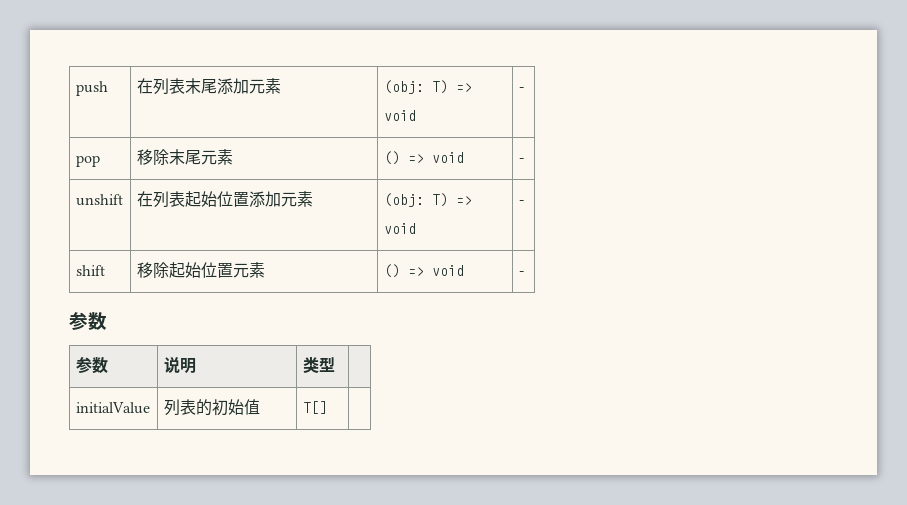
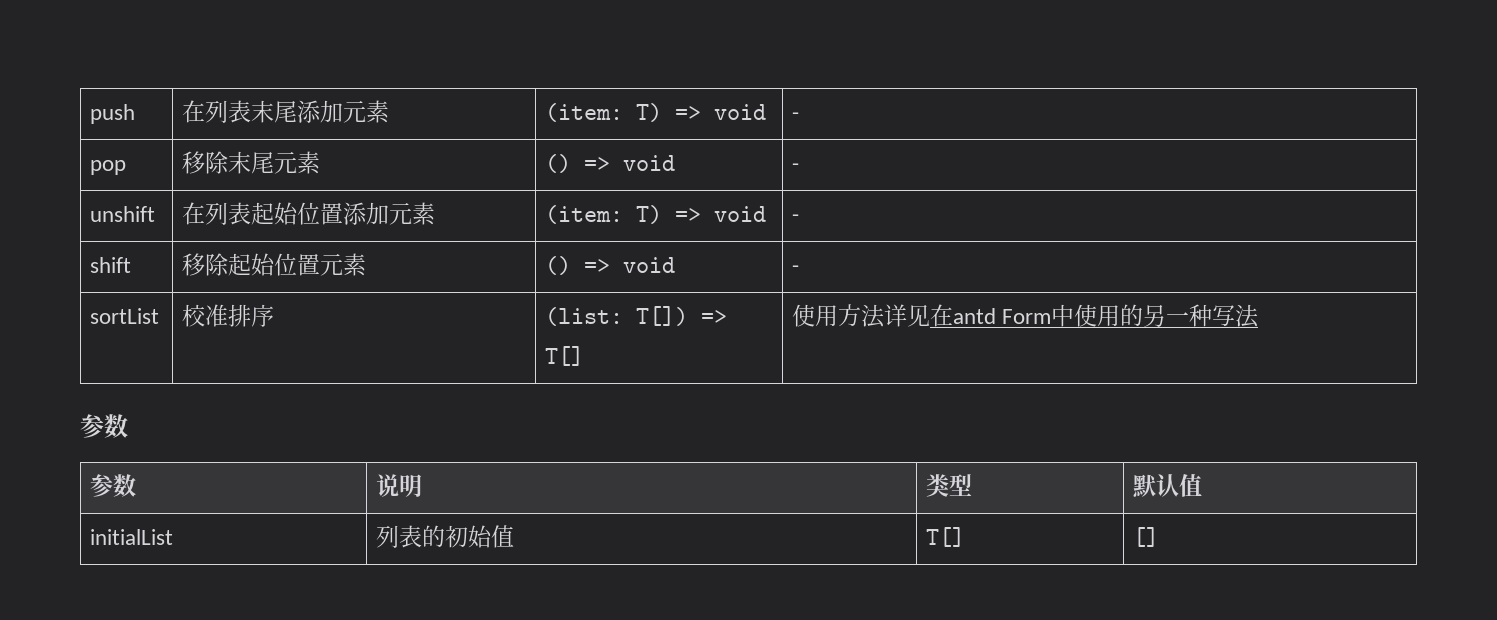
[383,80,424,94] (obj: -> [544,103,623,122] (item:
[383,193,424,207] (obj: -> [544,205,623,224] (item:
(524, 273) none -> [89,308,159,324] [181,304,274,327] [544,306,727,326] [544,346,584,366] [791,304,1260,328] // sortList | 校准排序 | (list: T[]) => T[] | 使用方法详见在antd Form中使用的另一种写法
[75,402,150,414] // initialValue -> [1132,474,1202,498] [89,529,173,545] 默认值 // initialList
(327, 407) none -> [1132,527,1159,547] []

